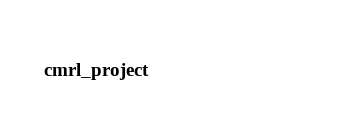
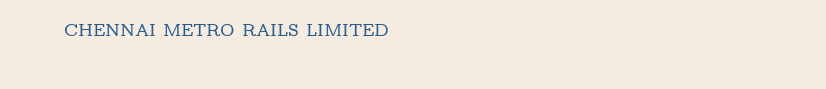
[44,63,149,80] cmrl_project -> [64,24,389,36] CHENNAI METRO RAILS LIMITED

